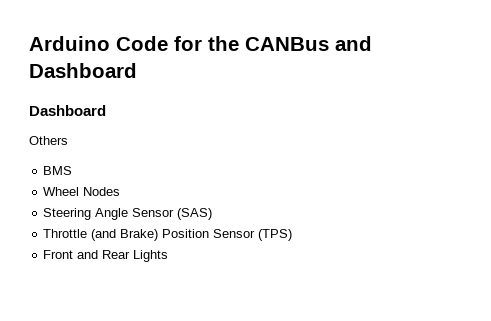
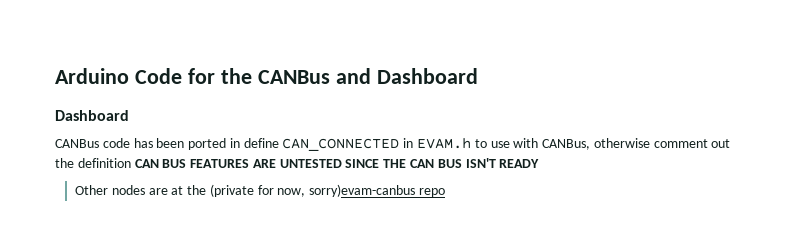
[29,136,68,145] [43,166,73,175] [43,187,121,196] [43,208,213,220] [43,229,293,241] [43,250,169,262] Others // BMS // Wheel Nodes // Steering Angle Sensor (SAS) // Throttle (and Brake) Position Sensor (TPS) // Front and Rear Lights -> [55,138,731,151] [55,158,540,168] [74,184,445,197] CANBus code has been ported in define CAN_CONNECTED in EVAM.h to use with CANBus, otherwise comment out the definition CAN BUS FEATURES ARE UNTESTED SINCE THE CAN BUS ISN'T READY // Other nodes are at the (private for now, sorry)evam-canbus repo

